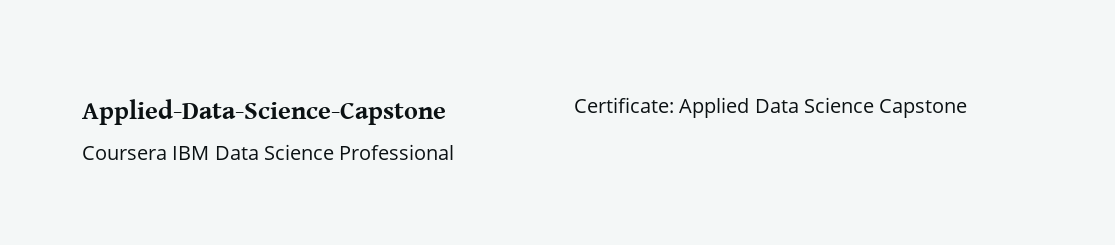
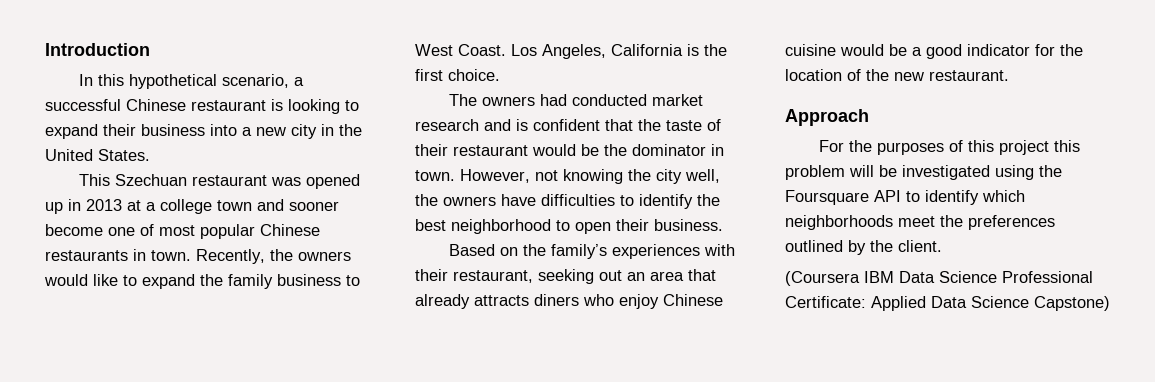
[82,99,446,125] [82,146,167,160] Applied-Data-Science-Capstone // Coursera -> [45,43,150,56] [78,74,304,89] [45,99,359,114] [45,124,362,139] [45,149,150,161] [78,174,360,189] [45,199,339,214] [45,224,320,239] [45,249,351,264] [44,274,360,289] [415,44,727,59] [415,69,500,81] [448,94,703,106] [415,119,721,131] [415,144,724,156] [415,169,720,184] [415,194,720,209] [415,219,723,234] [448,244,735,259] [415,269,716,284] [415,294,723,309] [785,44,1083,59] [785,69,1009,81] [785,109,869,126] [818,140,1080,155] [785,165,1062,180] [785,190,1025,205] [785,215,1055,230] [785,240,942,255] [785,271,860,286] Introduction // In this hypothetical scenario, a successful Chinese restaurant is looking to expand their business into a new city in the United States. // This Szechuan restaurant was opened up in 2013 at a college town and sooner become one of most popular Chinese restaurants in town. Recently, the owners would like to expand the family business to West Coast. Los Angeles, California is the first choice. // The owners had conducted market research and is confident that the taste of their restaurant would be the dominator in town. However, not knowing the city well, the owners have difficulties to identify the best neighborhood to open their business. // Based on the family’s experiences with their restaurant, seeking out an area that already attracts diners who enjoy Chinese cuisine would be a good indicator for the location of the new restaurant. // Approach // For the purposes of this project this problem will be investigated using the Foursquare API to identify which neighborhoods meet the preferences outlined by the client. // (Coursera
[879,99,968,118] Capstone -> [1034,296,1110,311] Capstone)

